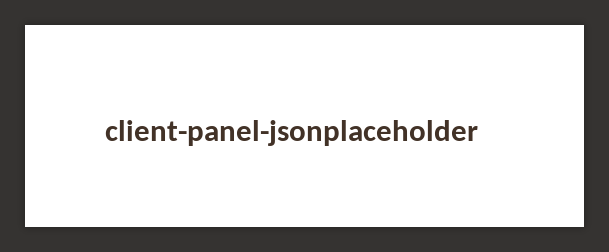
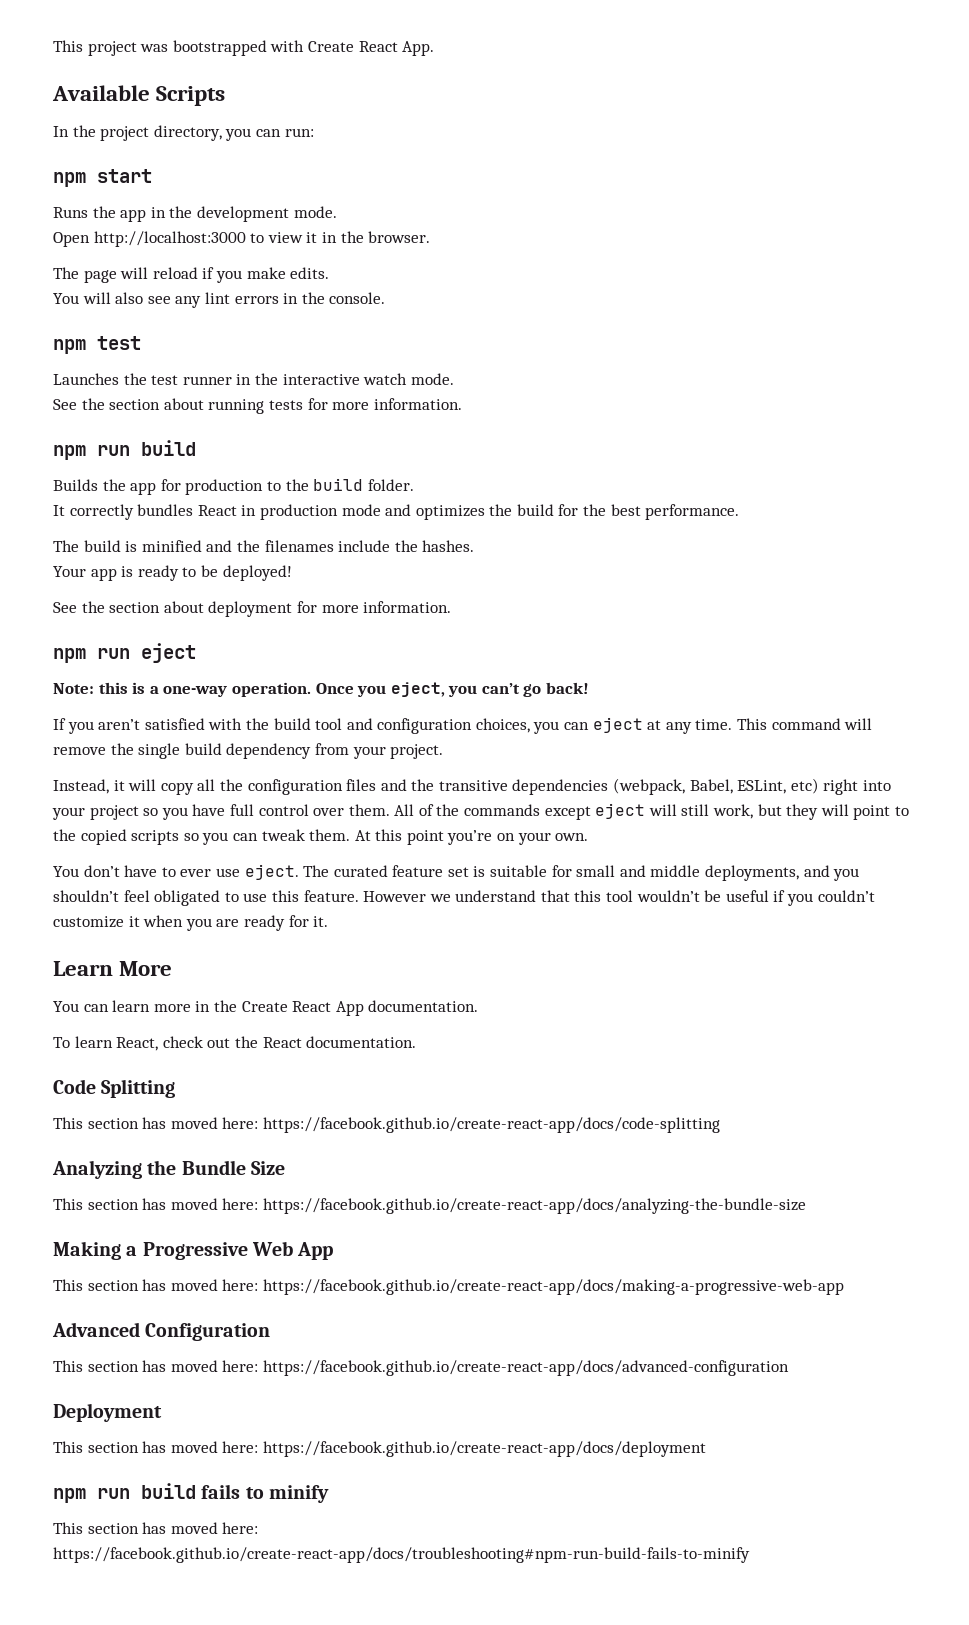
[105,120,478,146] client-panel-jsonplaceholder -> [53,40,435,56] [52,85,226,106] [53,125,314,141] [53,169,152,187] [53,206,337,222] [53,231,431,247] [53,267,330,283] [53,292,386,308] [53,336,141,354] [53,373,454,385] [53,398,462,414] [53,440,196,460] [53,478,414,495] [53,504,740,520] [53,540,475,552] [53,565,292,581] [53,601,452,617] [53,643,196,663] [53,682,590,697] [53,717,873,734] [53,743,444,759] [53,778,892,795] [52,803,909,820] [53,829,589,845] [53,864,860,881] [53,890,875,906] [53,915,329,931] [53,961,173,976] [53,1000,479,1016] [53,1036,417,1051] [53,1079,176,1098] [53,1117,720,1133] [52,1160,285,1179] [53,1198,806,1214] [53,1241,334,1260] [53,1279,844,1295] [52,1322,271,1341] [53,1360,789,1376] [53,1403,162,1422] [53,1441,706,1457] [53,1483,329,1503] [53,1522,259,1534] [53,1547,750,1563] This project was bootstrapped with Create React App. // Available Scripts // In the project directory, you can run: // npm start // Runs the app in the development mode. // Open http://localhost:3000 to view it in the browser. // The page will reload if you make edits. // You will also see any lint errors in the console. // npm test // Launches the test runner in the interactive watch mode. // See the section about running tests for more information. // npm run build // Builds the app for production to the build folder. // It correctly bundles React in production mode and optimizes the build for the best performance. // The build is minified and the filenames include the hashes. // Your app is ready to be deployed! // See the section about deployment for more information. // npm run eject // Note: this is a one-way operation. Once you eject, you can’t go back! // If you aren’t satisfied with the build tool and configuration choices, you can eject at any time. This command will remove the single build dependency from your project. // Instead, it will copy all the configuration files and the transitive dependencies (webpack, Babel, ESLint, etc) right into your project so you have full control over them. All of the commands except eject will still work, but they will point to the copied scripts so you can tweak them. At this point you’re on your own. // You don’t have to ever use eject. The curated feature set is suitable for small and middle deployments, and you shouldn’t feel obligated to use this feature. However we understand that this tool wouldn’t be useful if you couldn’t customize it when you are ready for it. // Learn More // You can learn more in the Create React App documentation. // To learn React, check out the React documentation. // Code Splitting // This section has moved here: https://facebook.github.io/create-react-app/docs/code-splitting // Analyzing the Bundle Size // This section has moved here: https://facebook.github.io/create-react-app/docs/analyzing-the-bundle-size // Making a Progressive Web App // This section has moved here: https://facebook.github.io/create-react-app/docs/making-a-progressive-web-app // Advanced Configuration // This section has moved here: https://facebook.github.io/create-react-app/docs/advanced-configuration // Deployment // This section has moved here: https://facebook.github.io/create-react-app/docs/deployment // npm run build fails to minify // This section has moved here: https://facebook.github.io/create-react-app/docs/troubleshooting#npm-run-build-fails-to-minify

